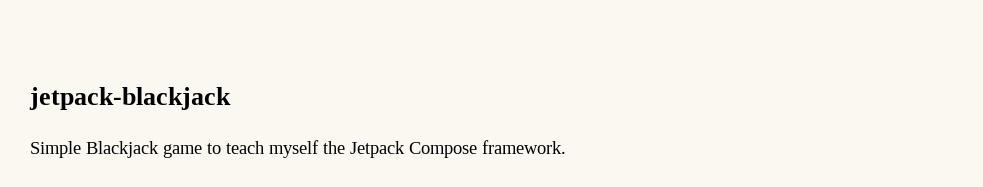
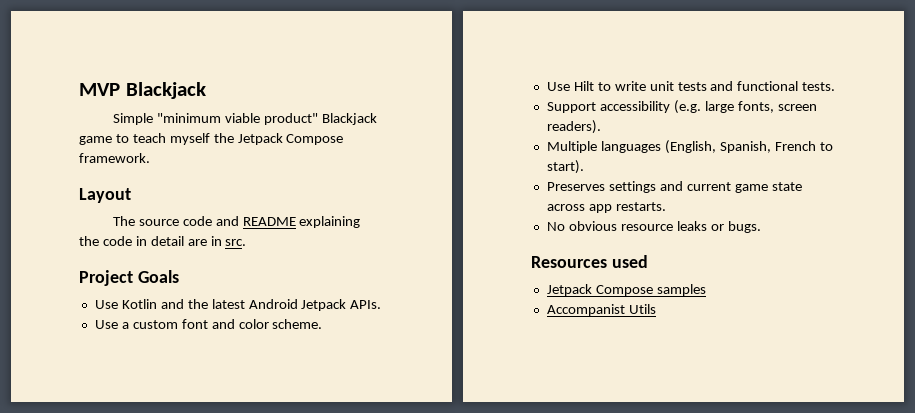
[29,87,231,110] jetpack-blackjack -> [79,82,206,99] MVP Blackjack
(81, 149) none -> [156,113,318,125] "minimum viable product"
(566, 147) none -> [79,188,131,203] [112,216,361,228] [79,236,247,246] [79,270,179,286] [94,299,382,311] [94,319,323,329] [546,81,836,91] [546,100,817,114] [546,120,601,134] [546,140,833,154] [546,160,584,174] [546,181,802,193] [546,202,666,213] [546,221,761,233] [531,255,648,268] [546,284,706,296] [546,304,656,316] // Layout // The source code and README explaining the code in detail are in src. // Project Goals // Use Kotlin and the latest Android Jetpack APIs. // Use a custom font and color scheme. // Use Hilt to write unit tests and functional tests. // Support accessibility (e.g. large fonts, screen readers). // Multiple languages (English, Spanish, French to start). // Preserves settings and current game state across app restarts. // No obvious resource leaks or bugs. // Resources used // Jetpack Compose samples // Accompanist Utils

